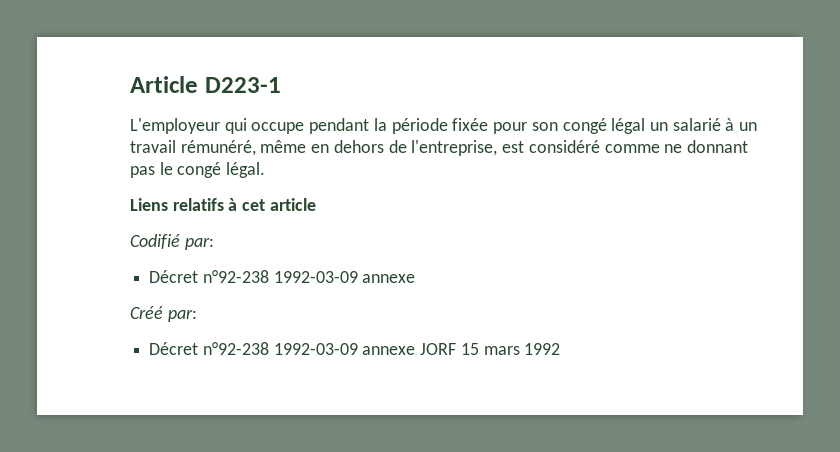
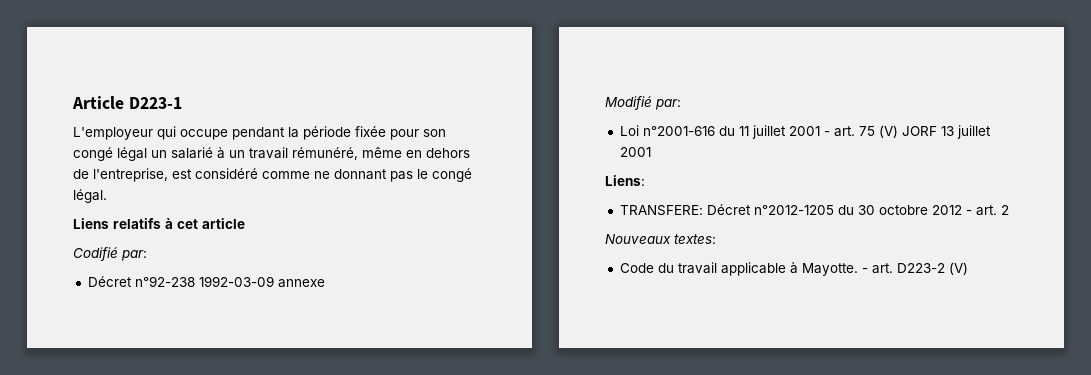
[130,306,197,322] [149,342,561,355] Créé par: // Décret n°92-238 1992-03-09 annexe JORF 15 mars 1992 -> [605,96,681,110] [619,125,991,139] [619,147,651,157] [605,175,645,186] [619,204,1009,216] [605,234,716,244] [619,262,968,276] Modifié par: // Loi n°2001-616 du 11 juillet 2001 - art. 75 (V) JORF 13 juillet 2001 // Liens: // TRANSFERE: Décret n°2012-1205 du 30 octobre 2012 - art. 2 // Nouveaux textes: // Code du travail applicable à Mayotte. - art. D223-2 (V)

